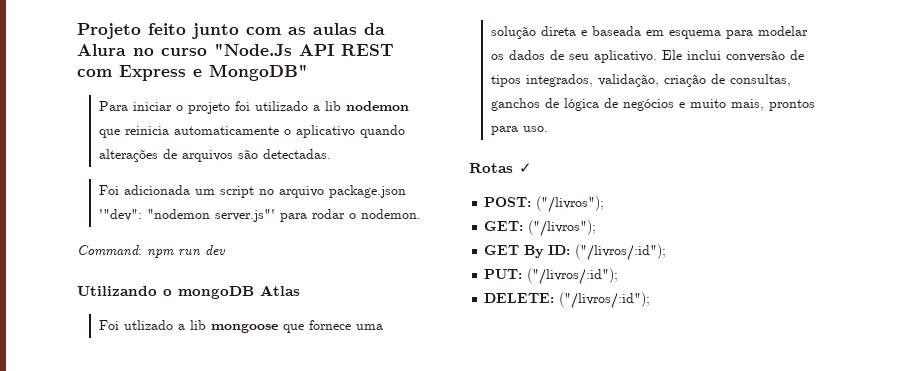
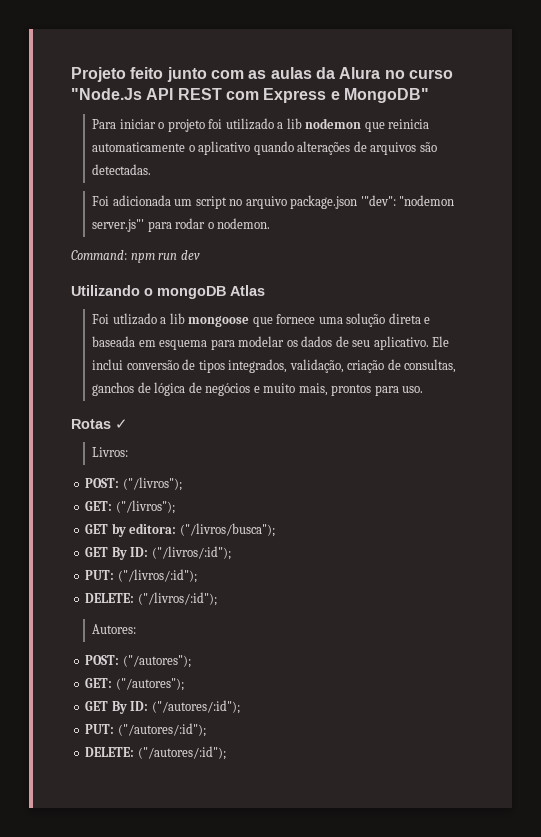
(532, 168) none -> [92,447,129,457] // Livros:
(597, 228) none -> [85,523,275,537] // GET by editora: ("/livros/busca");
(651, 300) none -> [92,624,137,634] [85,655,191,668] [85,678,184,691] [85,700,240,714] [85,723,206,737] [85,746,226,760] // Autores: // POST: ("/autores"); // GET: ("/autores"); // GET By ID: ("/autores/:id"); // PUT: ("/autores/:id"); // DELETE: ("/autores/:id");

